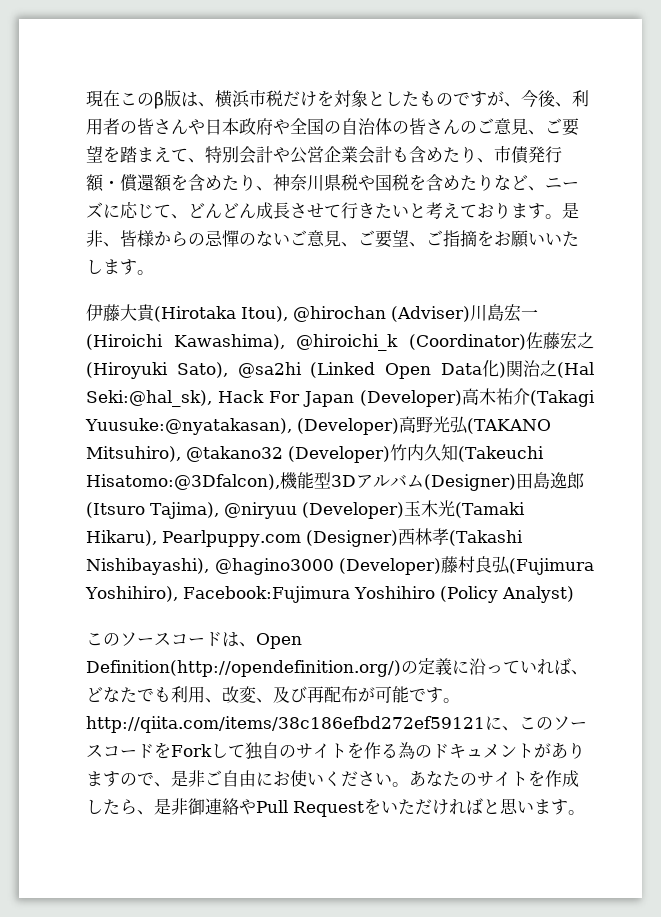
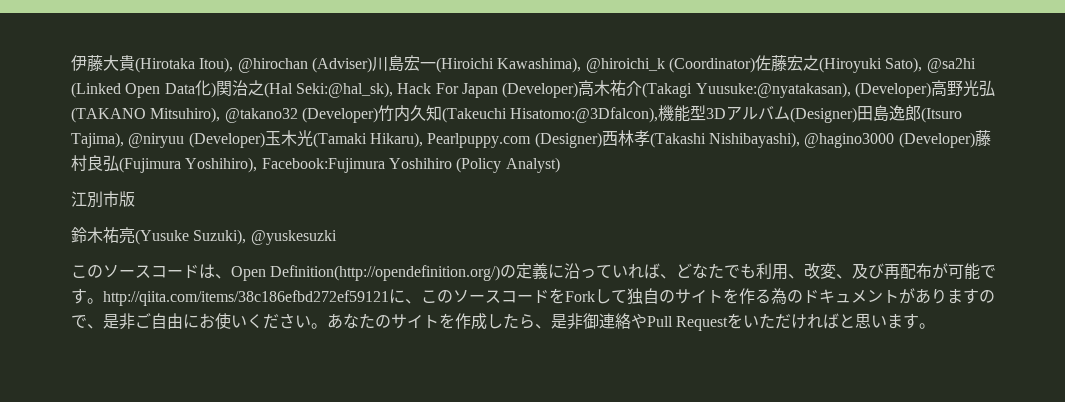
[86,89,589,109] [86,118,579,136] [86,145,562,164] [86,174,579,192] [86,202,579,219] [86,229,579,248] [86,259,154,275] 現在このβ版は、横浜市税だけを対象としたものですが、今後、利用者の皆さんや日本政府や全国の自治体の皆さんのご意見、ご要望を踏まえて、特別会計や公営企業会計も含めたり、市債発行額・償還額を含めたり、神奈川県税や国税を含めたりなど、ニーズに応じて、どんどん成長させて行きたいと考えております。是非、皆様からの忌憚のないご意見、ご要望、ご指摘をお願いいたします。 // -> (71, 63) none
(574, 594) none -> [71,191,135,208] [71,227,337,245] // 江別市版 // 鈴木祐亮(Yusuke Suzuki), @yuskesuzki

